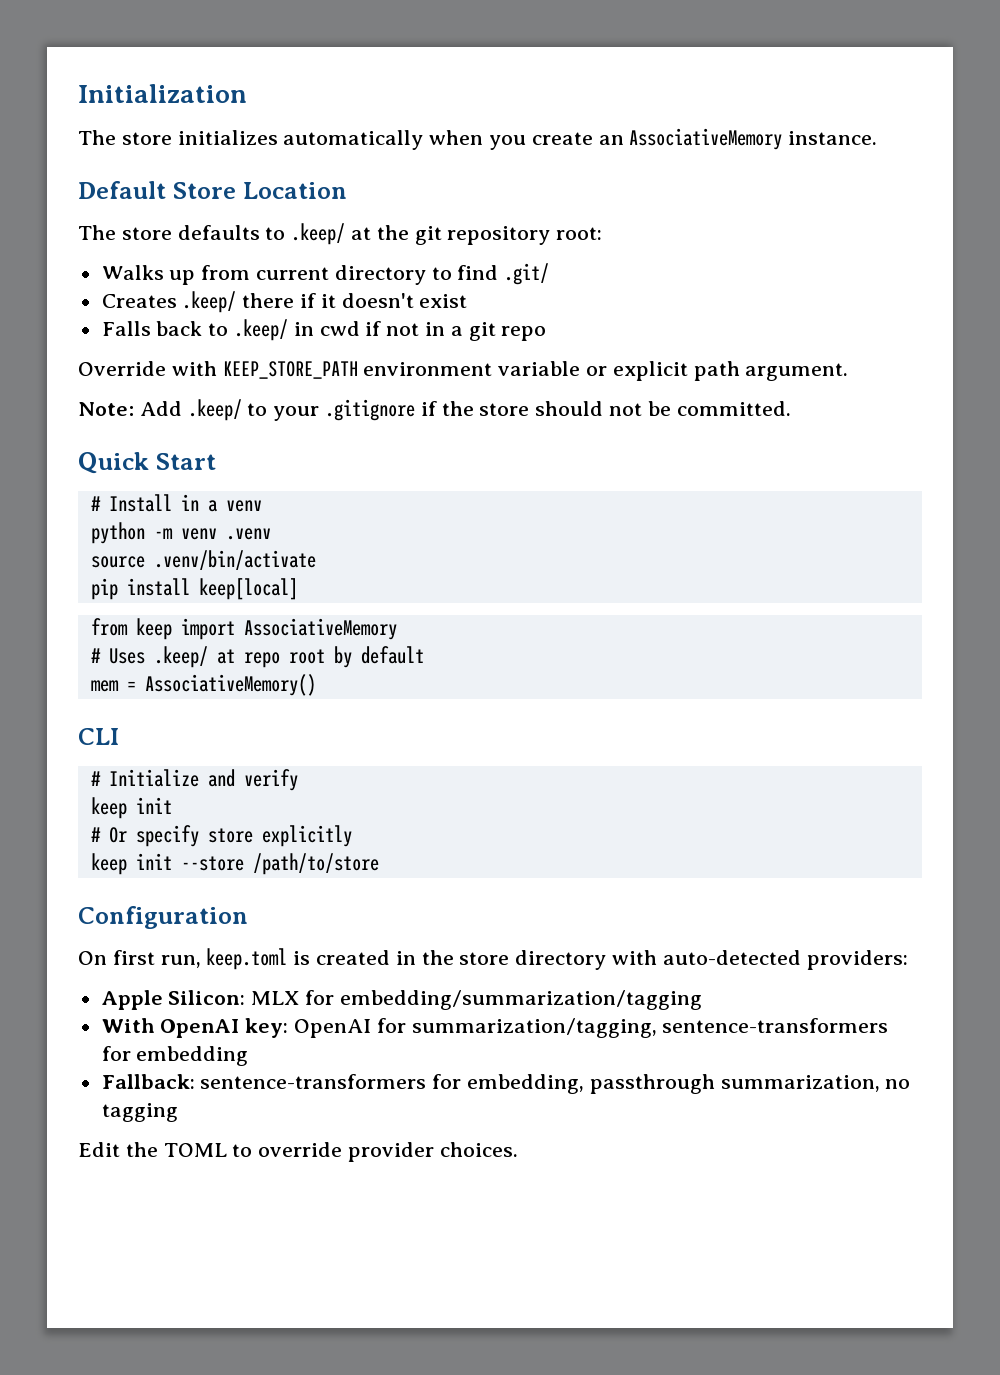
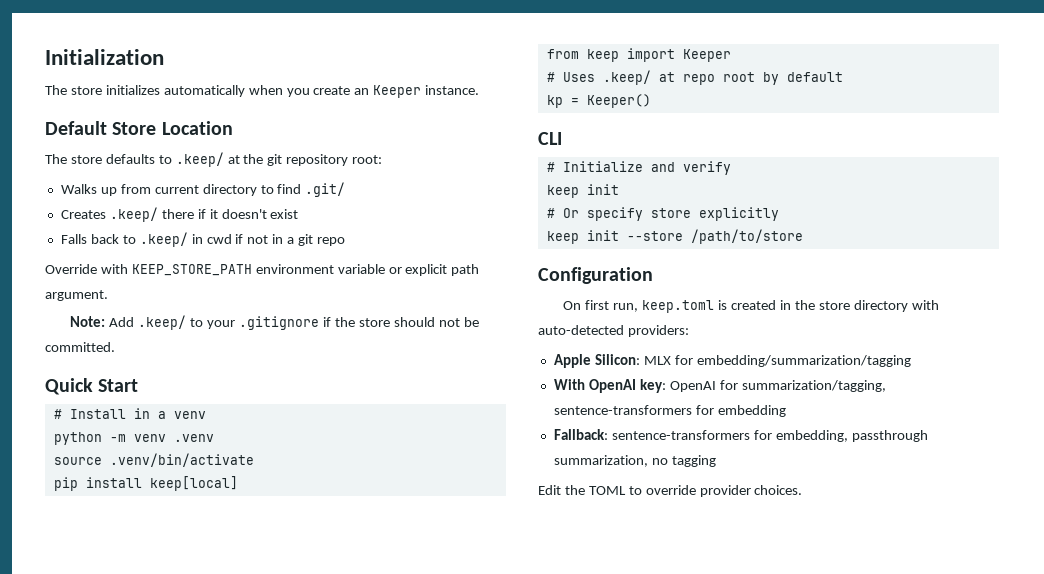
[629,128,783,150] AssociativeMemory -> [373,85,422,98] Keeper
[243,618,397,640] AssociativeMemory -> [682,49,731,62] Keeper
[90,674,316,696] mem = AssociativeMemory() -> [546,94,651,108] kp = Keeper()

